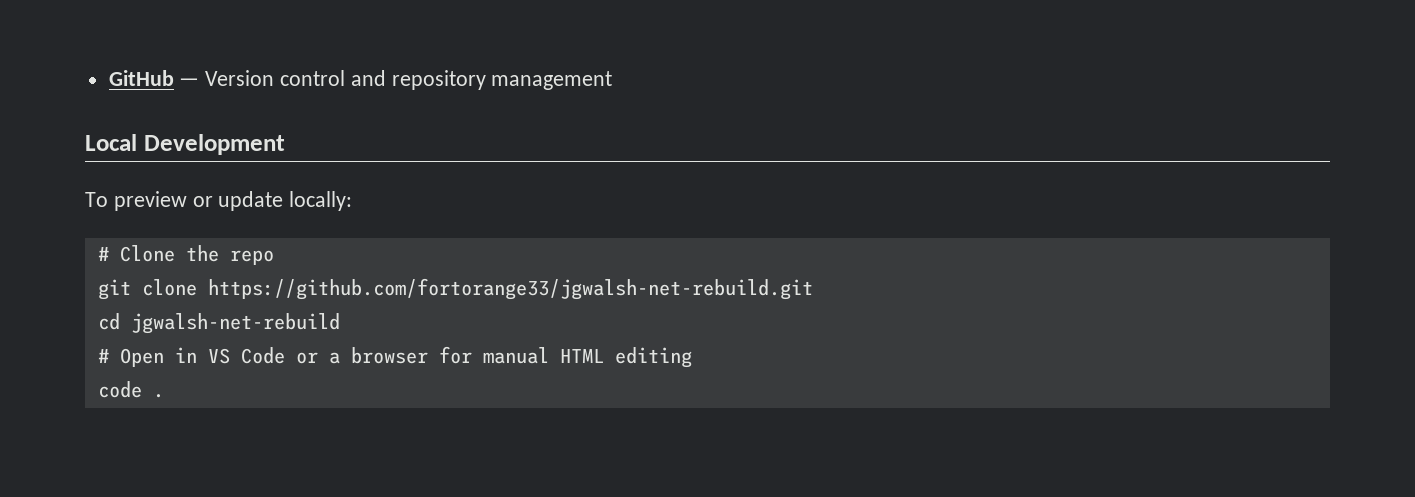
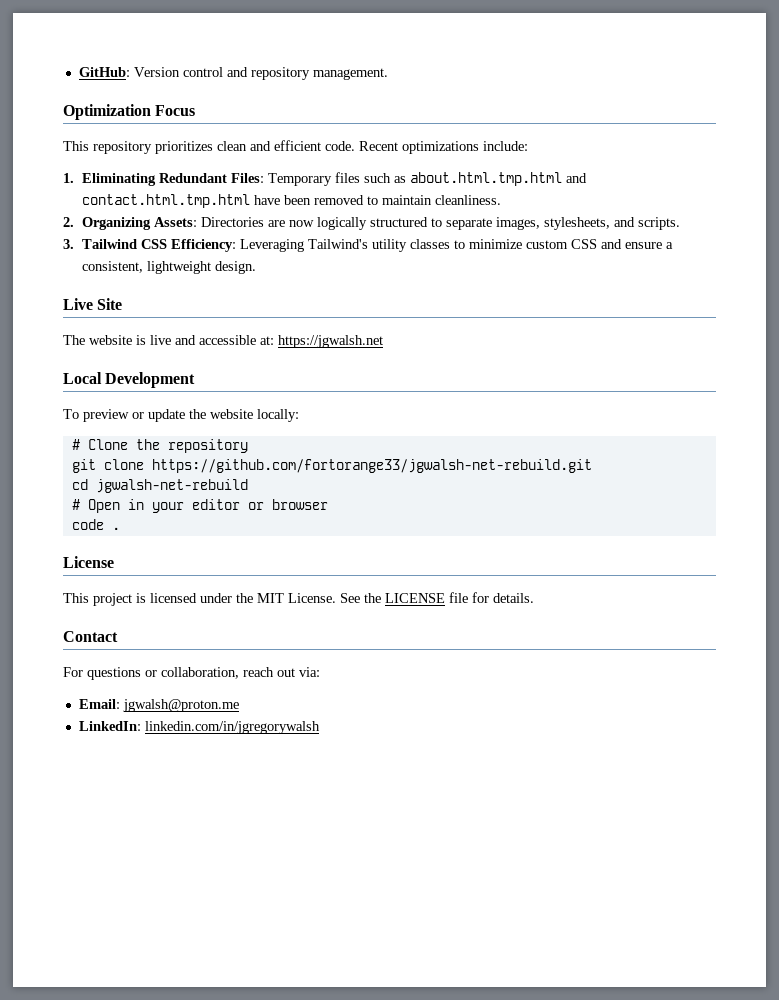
[108,70,200,86] GitHub — -> [78,67,130,77] GitHub:
[491,71,613,90] management -> [312,68,388,80] [63,104,196,120] [63,140,528,154] [63,172,588,186] [82,194,502,208] [63,217,681,230] [63,239,674,252] [82,261,257,274] [63,298,123,310] [63,335,383,348] management. // Optimization Focus // This repository prioritizes clean and efficient code. Recent optimizations include: // 1. Eliminating Redundant Files: Temporary files such as about.html.tmp.html and contact.html.tmp.html have been removed to maintain cleanliness. // 2. Organizing Assets: Directories are now logically structured to separate images, stylesheets, and scripts. // 3. Tailwind CSS Efficiency: Leveraging Tailwind's utility classes to minimize custom CSS and ensure a consistent, lightweight design. // Live Site // The website is live and accessible at: https://jgwalsh.net
(284, 201) none -> [189,409,253,419] the website
[229,250,274,265] repo -> [167,439,248,453] repository
[207,346,692,368] [97,381,164,398] VS Code or a browser for manual HTML editing // code . -> [151,499,328,513] [71,519,120,530] [63,556,114,568] [63,592,534,606] [63,631,118,642] [63,667,320,680] [78,699,239,712] [78,721,320,734] your editor or browser // code . // License // This project is licensed under the MIT License. See the LICENSE file for details. // Contact // For questions or collaboration, reach out via: // Email: jgwalsh@proton.me // LinkedIn: linkedin.com/in/jgregorywalsh

